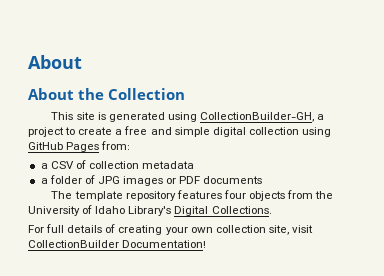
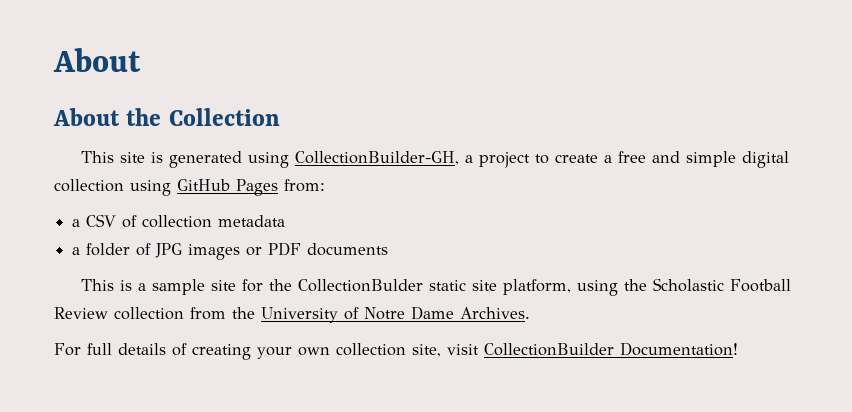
[51,190,334,201] [28,205,272,216] The template repository features four objects from the University of Idaho Library's Digital Collections. -> [81,278,792,296] [54,306,530,323] This is a sample site for the CollectionBulder static site platform, using the Scholastic Football Review collection from the University of Notre Dame Archives.

